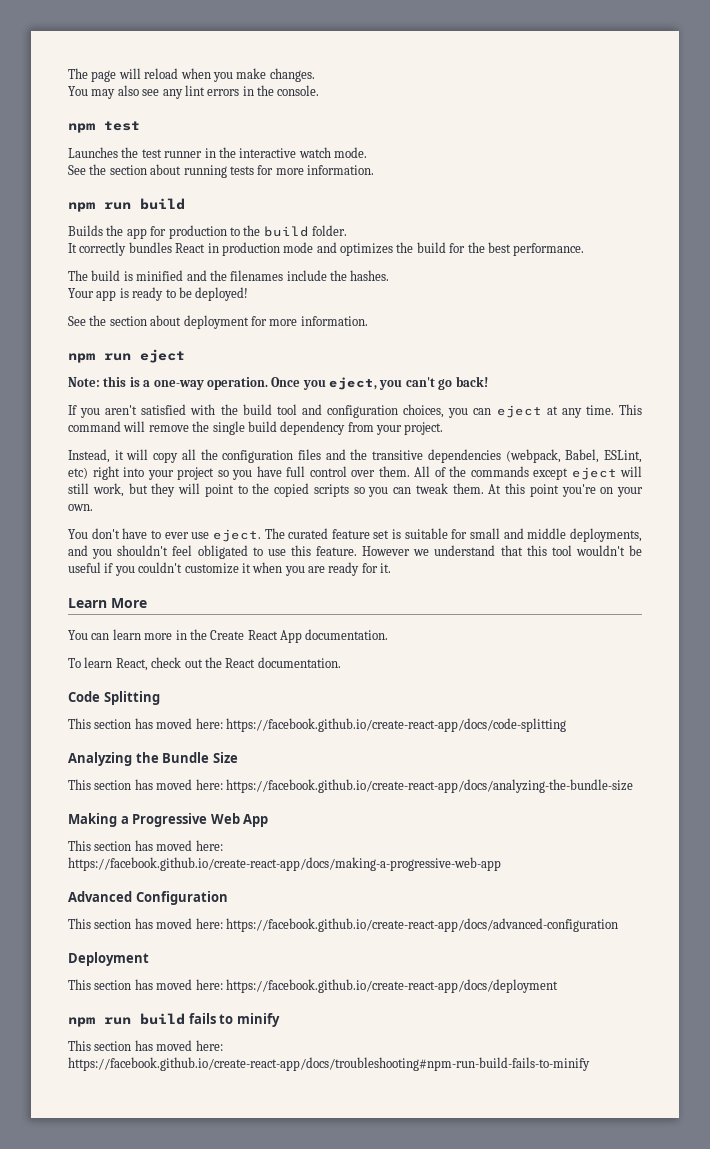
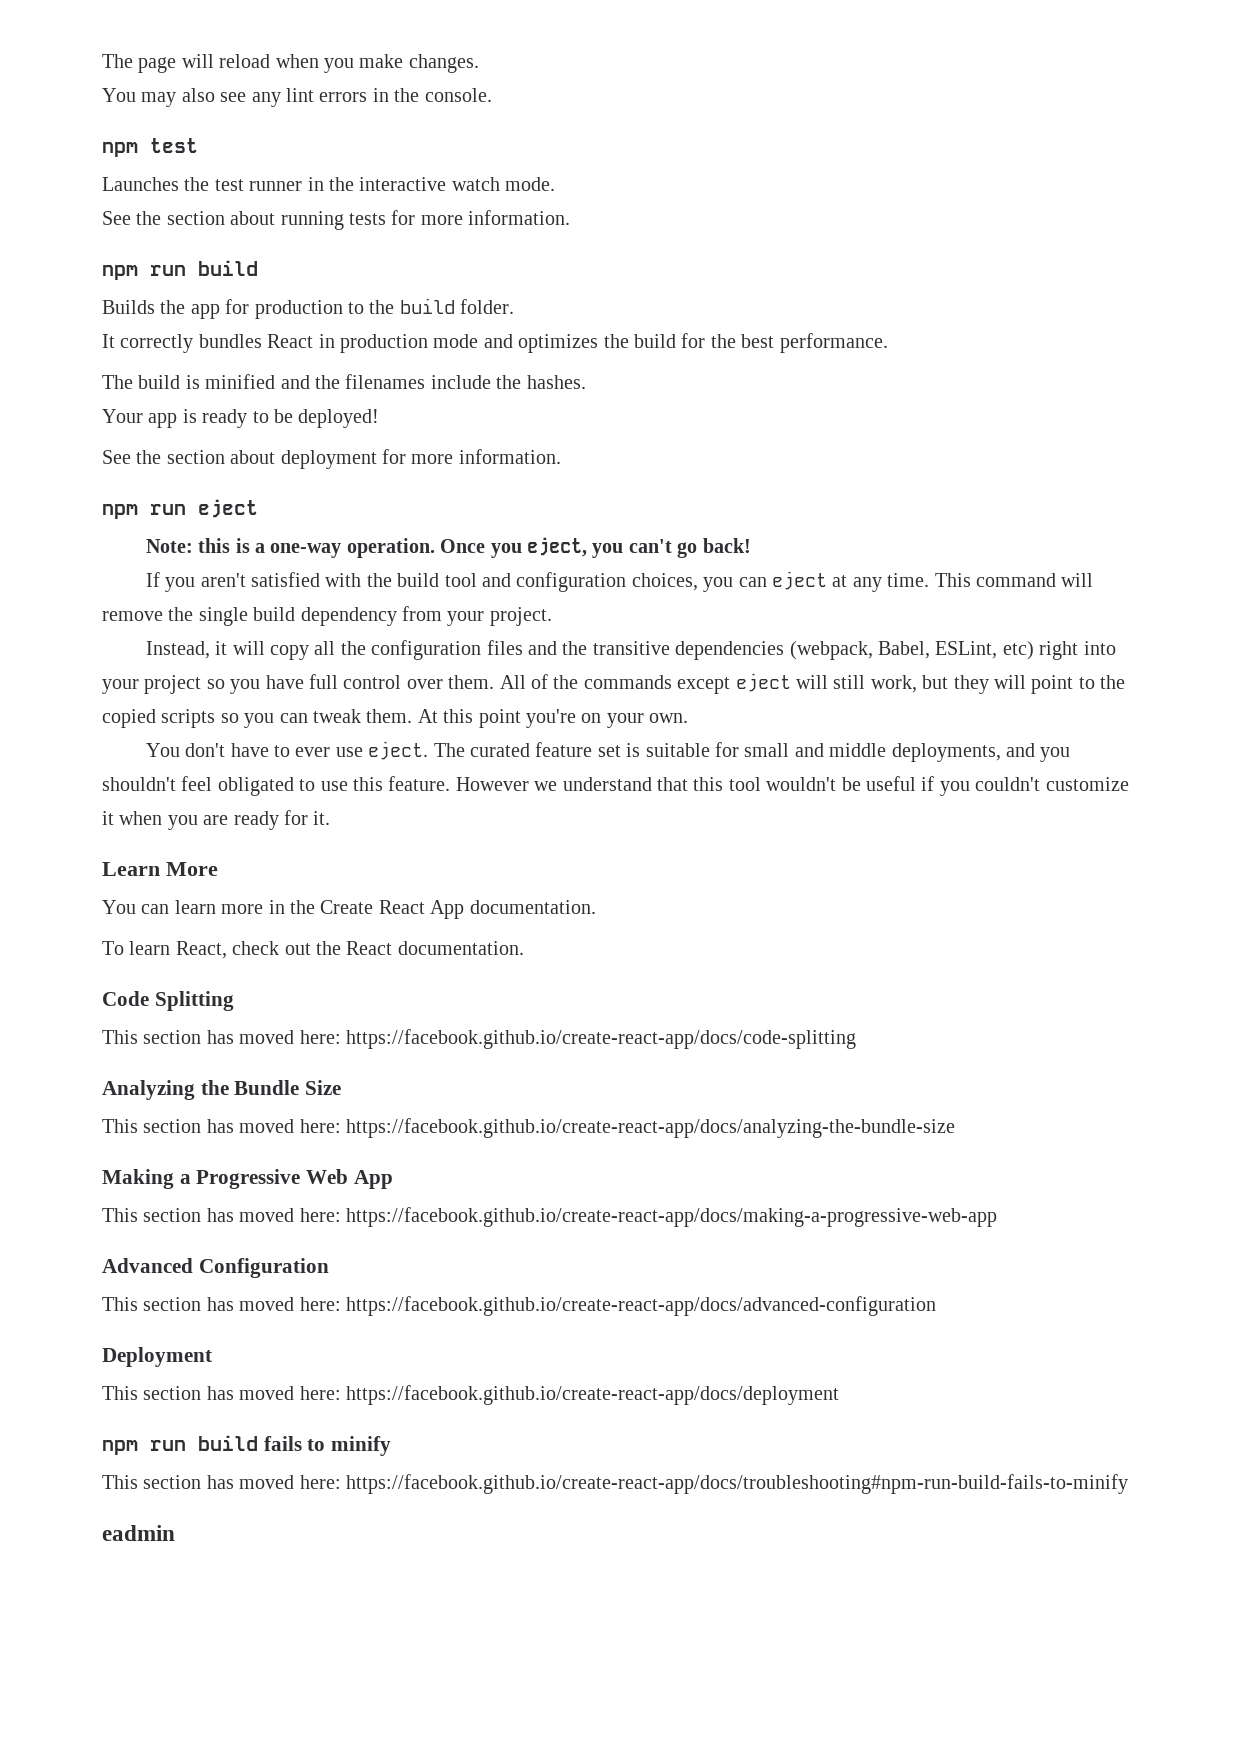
(590, 1064) none -> [102,1525,175,1541] // eadmin

